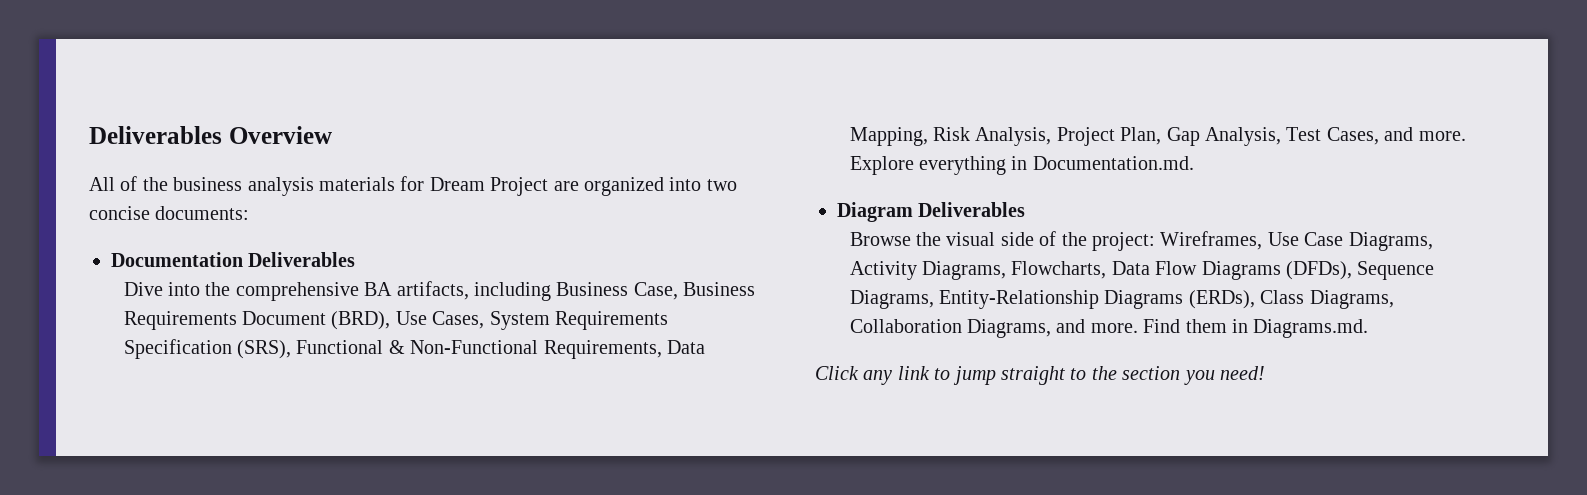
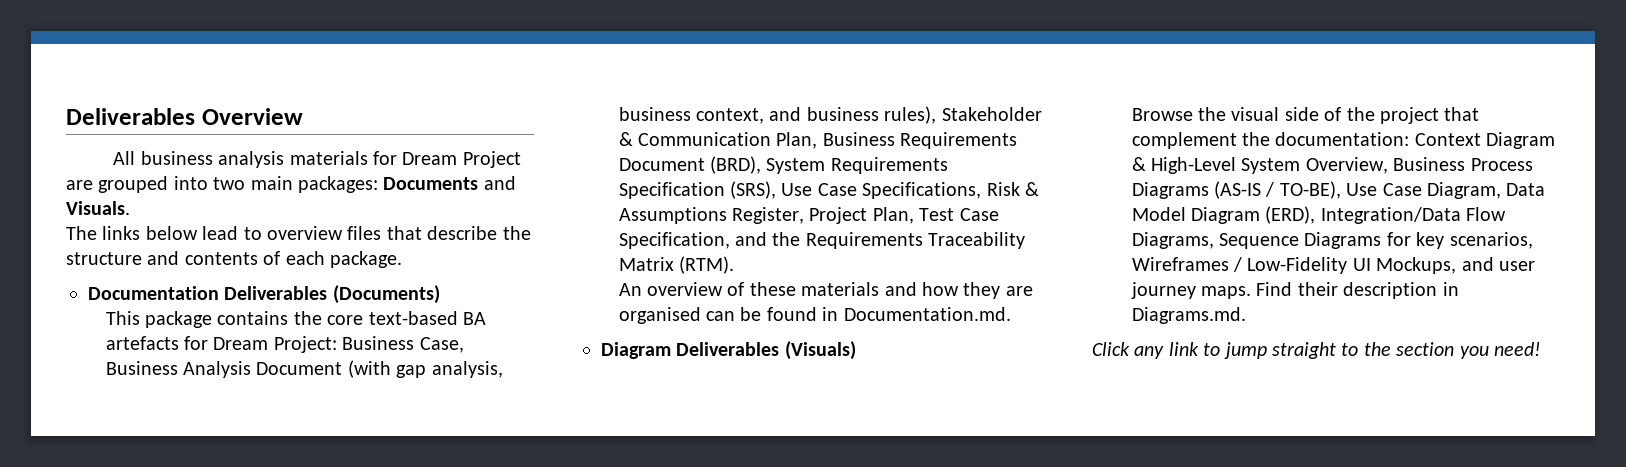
[120,176,168,191] of the -> (136, 158) none
[583,177,664,196] organized -> [98,176,169,193] grouped
[89,206,250,220] [111,252,356,267] [123,281,678,301] concise documents: // Documentation Deliverables // Dive into the comprehensive BA artifacts, including Business Case, -> [250,176,516,193] [66,201,130,215] [66,226,531,240] [66,251,402,268] [88,285,440,304] [105,311,486,328] [105,336,464,353] [105,360,503,378] [618,106,1042,124] [618,132,818,149] main packages: Documents and Visuals. // The links below lead to overview files that describe the structure and contents of each package. // Documentation Deliverables (Documents) // This package contains the core text-based BA artefacts for Dream Project: Business Case, Business Analysis Document (with gap analysis, business context, and business rules), Stakeholder & Communication Plan,
[395,311,485,329] Use Cases, -> (761, 165) none
[296,340,705,359] [849,127,1466,146] [849,156,1006,175] Functional & Non-Functional Requirements, Data Mapping, Risk Analysis, Project Plan, Gap Analysis, Test Cases, and more. Explore everything -> [781,182,1039,199] [618,207,999,224] [618,232,1026,249] [618,256,734,274] [618,282,1033,299] [618,307,817,324] Use Case Specifications, Risk & Assumptions Register, Project Plan, Test Case Specification, and the Requirements Traceability Matrix (RTM). // An overview of these materials and how they are organised can be found
(1026, 209) none -> [784,341,856,360] (Visuals)
[1091,231,1433,251] [849,261,1435,280] [849,290,1394,309] [849,319,1227,338] project: Wireframes, Use Case Diagrams, Activity Diagrams, Flowcharts, Data Flow Diagrams (DFDs), Sequence Diagrams, Entity-Relationship Diagrams (ERDs), Class Diagrams, Collaboration Diagrams, and more. Find them -> [1379,107,1480,124] [1131,132,1556,149] [1131,157,1533,174] [1131,181,1546,199] [1131,206,1507,224] [1131,232,1533,249] [1131,257,1535,274] [1130,282,1438,299] project that complement the documentation: Context Diagram & High-Level System Overview, Business Process Diagrams (AS-IS / TO-BE), Use Case Diagram, Data Model Diagram (ERD), Integration/Data Flow Diagrams, Sequence Diagrams for key scenarios, Wireframes / Low-Fidelity UI Mockups, and user journey maps. Find their description

